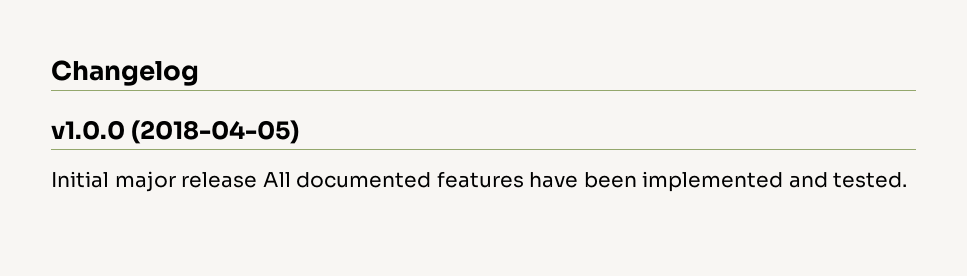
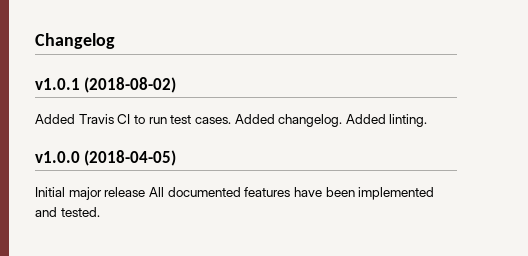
(199, 73) none -> [35,77,177,93] [35,114,428,127] // v1.0.1 (2018-08-02) // Added Travis CI to run test cases. Added changelog. Added linting.

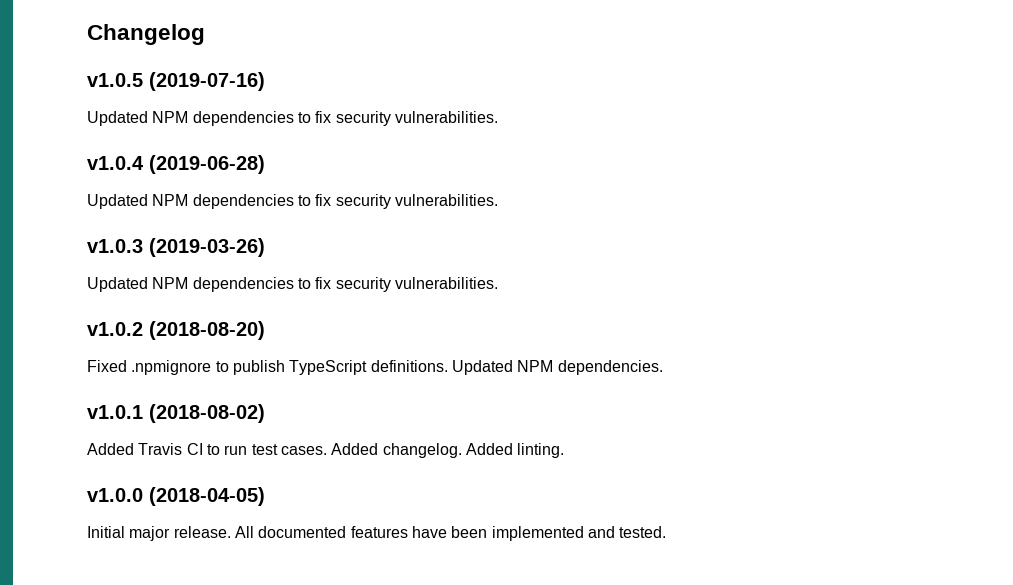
(115, 41) none -> [87,72,265,91] [87,111,498,126] [87,155,265,174] [87,194,498,209] [87,238,265,257] [87,277,498,292] [87,321,265,340] [87,360,663,375] // v1.0.5 (2019-07-16) // Updated NPM dependencies to fix security vulnerabilities. // v1.0.4 (2019-06-28) // Updated NPM dependencies to fix security vulnerabilities. // v1.0.3 (2019-03-26) // Updated NPM dependencies to fix security vulnerabilities. // v1.0.2 (2018-08-20) // Fixed .npmignore to publish TypeScript definitions. Updated NPM dependencies.
[104,187,146,197] release -> [173,526,231,538] release.

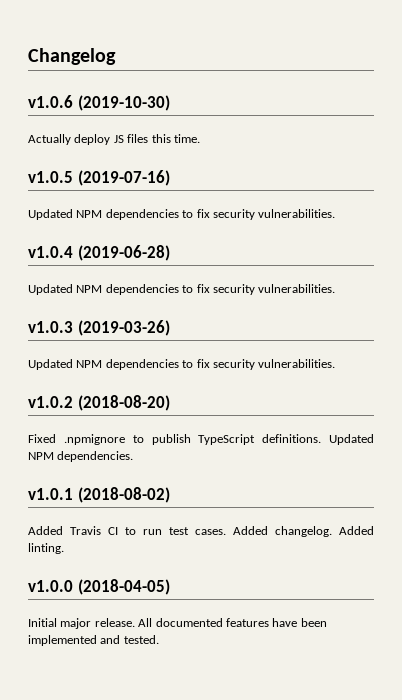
(205, 34) none -> [28,95,170,111] [28,134,200,145] // v1.0.6 (2019-10-30) // Actually deploy JS files this time.

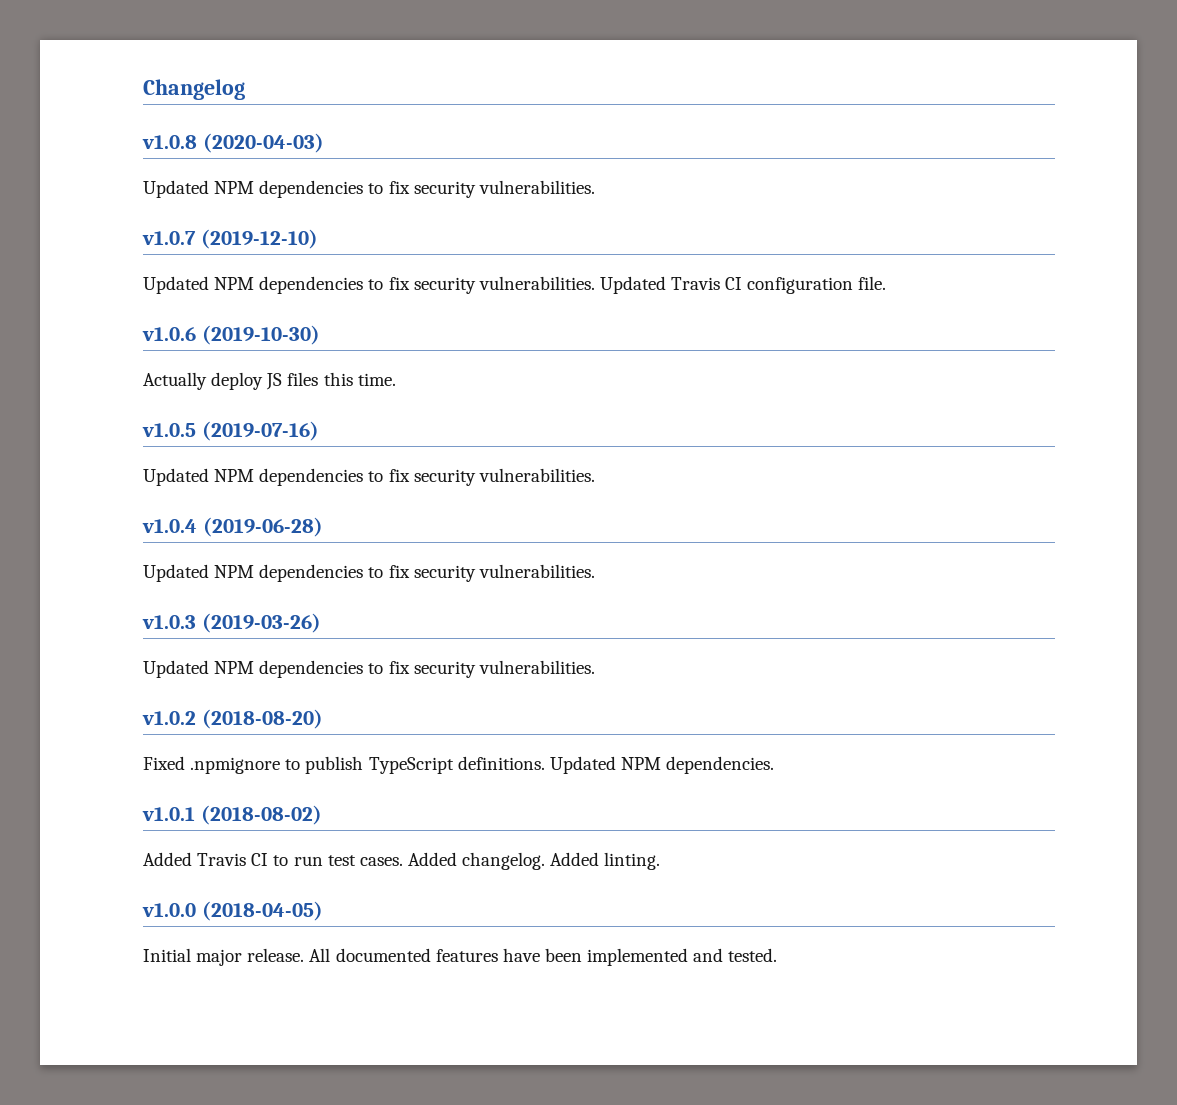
(116, 56) none -> [142,133,324,153] [143,180,595,198] [142,229,318,249] [143,276,887,294] // v1.0.8 (2020-04-03) // Updated NPM dependencies to fix security vulnerabilities. // v1.0.7 (2019-12-10) // Updated NPM dependencies to fix security vulnerabilities. Updated Travis CI configuration file.

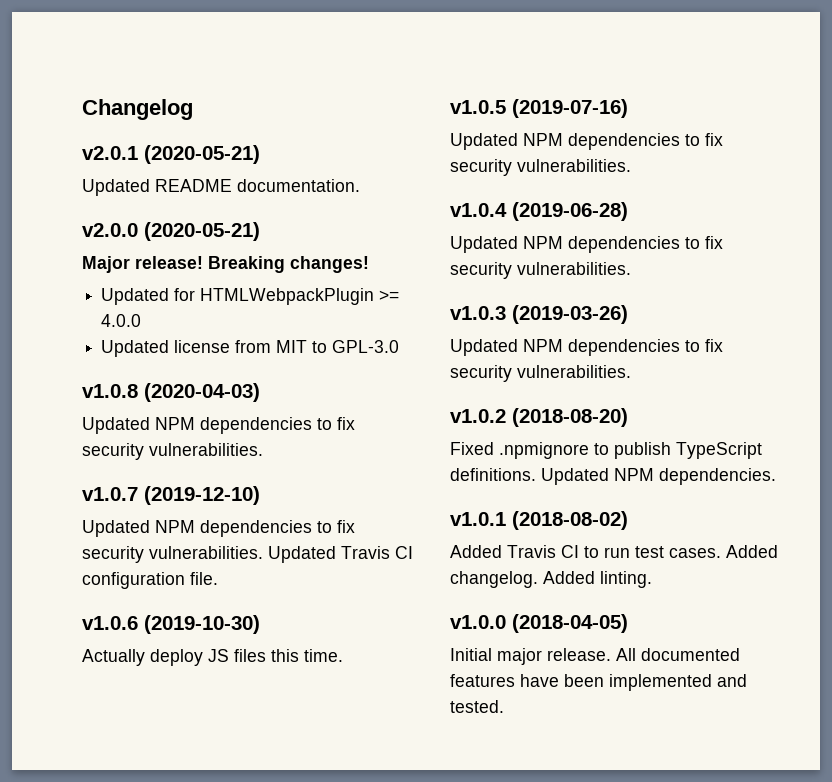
(245, 89) none -> [82,145,260,164] [82,179,360,196] [82,222,260,241] [82,256,369,273] [101,288,400,305] [101,314,142,327] [101,340,400,357] // v2.0.1 (2020-05-21) // Updated README documentation. // v2.0.0 (2020-05-21) // Major release! Breaking changes! // Updated for HTMLWebpackPlugin >= 4.0.0 // Updated license from MIT to GPL-3.0

